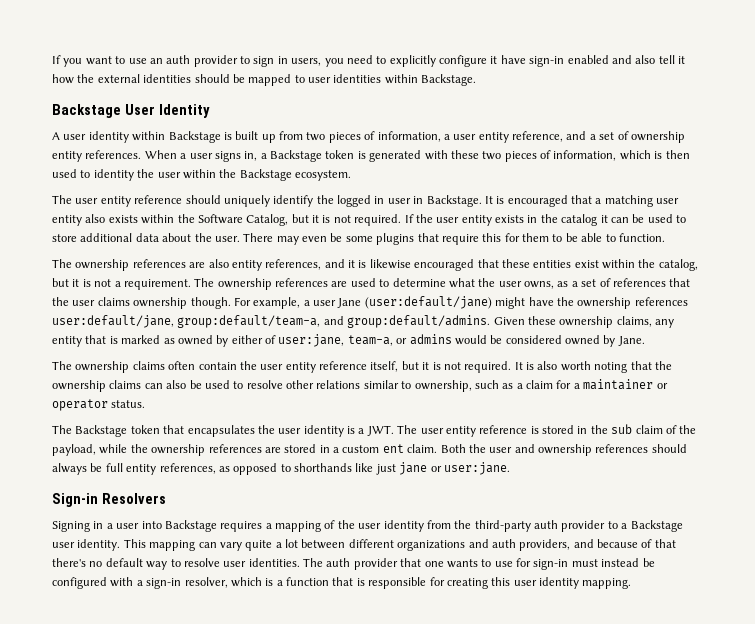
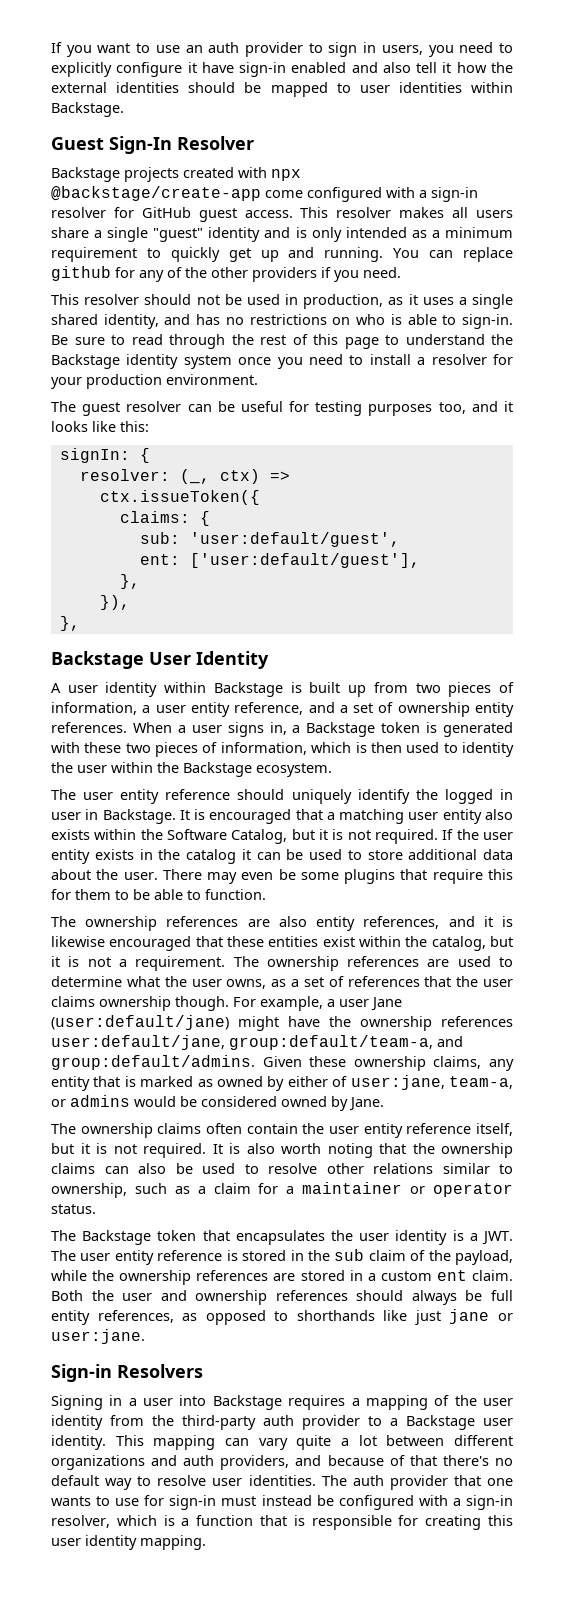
(477, 80) none -> [51,136,254,154] [51,167,301,182] [51,186,478,202] [51,207,514,222] [51,227,513,242] [51,247,514,262] [51,266,401,282] [51,294,513,309] [51,314,514,329] [51,334,513,349] [51,354,513,369] [51,374,258,389] [51,401,513,416] [51,421,149,432] [59,448,150,463] [79,469,290,484] [99,490,260,505] [119,511,210,526] [139,532,400,547] [139,553,420,568] [119,574,140,589] [99,595,130,610] [59,616,80,631] // Guest Sign-In Resolver // Backstage projects created with npx @backstage/create-app come configured with a sign-in resolver for GitHub guest access. This resolver makes all users share a single "guest" identity and is only intended as a minimum requirement to quickly get up and running. You can replace github for any of the other providers if you need. // This resolver should not be used in production, as it uses a single shared identity, and has no restrictions on who is able to sign-in. Be sure to read through the rest of this page to understand the Backstage identity system once you need to install a resolver for your production environment. // The guest resolver can be useful for testing purposes too, and it looks like this: // signIn: { // resolver: (_, ctx) => // ctx.issueToken({ // claims: { // sub: 'user:default/guest', // ent: ['user:default/guest'], // }, // }), // },

